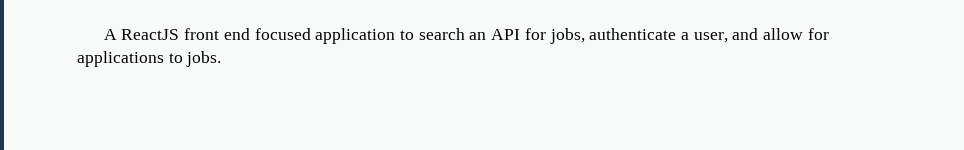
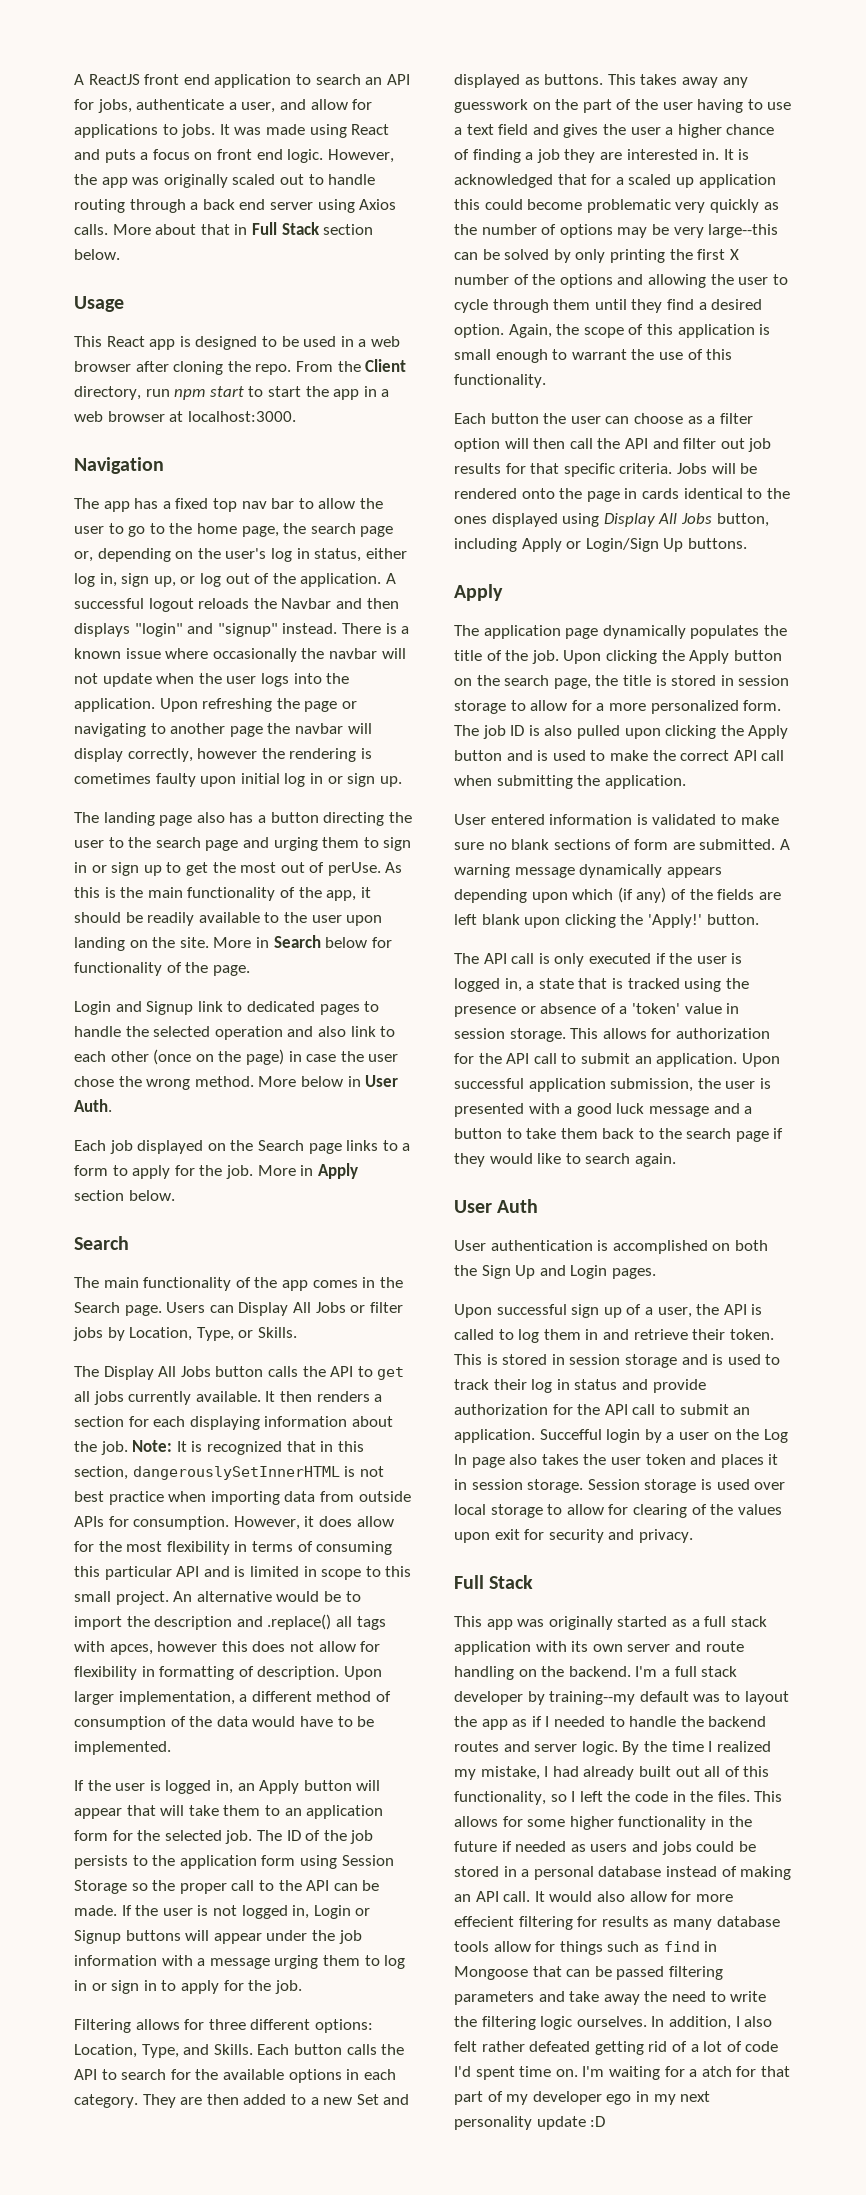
[254,28,311,40] focused -> (210, 79) none
(222, 59) none -> [219,124,390,138] [74,149,394,163] [74,174,376,188] [74,199,397,213] [74,222,374,235] [74,249,120,260] [74,296,124,312] [74,336,400,350] [74,359,407,375] [74,386,390,400] [74,411,296,422] [74,457,164,474] [74,498,383,512] [74,523,394,537] [74,548,407,562] [74,573,396,587] [74,598,399,612] [74,623,410,637] [74,648,406,662] [74,673,350,687] [74,698,357,712] [74,723,372,737] [74,748,372,762] [74,773,402,787] [74,812,412,826] [74,837,412,851] [74,862,403,876] [74,887,371,901] [74,912,383,926] [74,935,392,951] [74,962,250,976] [74,1001,380,1015] [74,1026,396,1040] [74,1049,399,1065] [74,1075,399,1090] [74,1099,112,1112] [74,1140,411,1154] [74,1163,358,1179] [74,1190,175,1201] [74,1236,129,1250] [74,1277,403,1291] [74,1302,403,1316] [73,1327,297,1341] [74,1366,405,1380] [74,1391,383,1405] [74,1416,393,1430] [74,1440,364,1455] [74,1466,384,1480] [74,1491,411,1505] [74,1516,394,1530] [74,1541,393,1555] [74,1566,412,1580] [74,1591,361,1605] [74,1614,386,1630] [74,1641,381,1655] [74,1666,382,1680] [74,1691,391,1705] [74,1716,375,1730] [74,1741,171,1755] [74,1780,381,1794] [74,1805,384,1819] [74,1830,374,1844] [74,1855,394,1869] [74,1880,380,1894] [74,1905,371,1919] [74,1930,362,1944] [74,1955,406,1969] [74,1980,302,1994] [74,2019,373,2033] [74,2044,405,2058] [74,2069,396,2083] [74,2094,410,2108] [454,74,748,88] [454,99,792,113] [454,124,775,138] [454,149,750,163] [454,174,776,188] [454,199,779,213] [454,224,779,238] [454,249,739,263] [454,274,788,288] [454,299,763,313] [454,324,771,338] [454,349,733,363] [454,374,546,388] [454,413,753,424] [454,438,772,452] [454,463,758,477] [454,488,790,502] [454,513,769,527] [454,538,747,552] [454,584,503,601] [454,625,787,639] [454,650,782,664] [454,675,790,689] [454,700,782,714] [454,725,789,739] [454,750,785,761] [454,775,686,789] [454,814,779,825] [454,839,790,850] [454,864,722,878] [454,887,781,903] [454,914,759,928] [454,953,743,967] [454,978,749,992] [454,1003,740,1017] [454,1028,770,1042] [454,1053,780,1067] [454,1078,771,1092] [454,1103,753,1117] [454,1128,784,1142] [454,1153,676,1167] [454,1199,539,1213] [454,1240,768,1254] [454,1265,656,1279] [454,1304,763,1318] [454,1329,774,1343] [454,1354,781,1368] [454,1379,706,1393] [454,1404,751,1415] [454,1429,788,1443] [454,1454,779,1468] [454,1479,786,1493] [454,1504,782,1518] [454,1529,693,1543] [454,1575,534,1589] [454,1616,767,1630] [454,1641,744,1655] [454,1666,738,1680] [454,1691,789,1705] [454,1716,767,1730] [454,1741,771,1755] [454,1766,770,1780] [454,1791,783,1805] [454,1816,752,1830] [454,1841,756,1855] [454,1866,792,1880] [454,1891,733,1902] [454,1916,780,1930] [454,1941,718,1955] [454,1966,723,1980] [454,1991,767,2005] [454,2016,773,2030] [454,2041,779,2055] [454,2066,790,2080] [454,2091,711,2105] [454,2116,606,2130] It was made using React and puts a focus on front end logic. However, the app was originally scaled out to handle routing through a back end server using Axios calls. More about that in Full Stack section below. // Usage // This React app is designed to be used in a web browser after cloning the repo. From the Client directory, run npm start to start the app in a web browser at localhost:3000. // Navigation // The app has a fixed top nav bar to allow the user to go to the home page, the search page or, depending on the user's log in status, either log in, sign up, or log out of the application. A successful logout reloads the Navbar and then displays "login" and "signup" instead. There is a known issue where occasionally the navbar will not update when the user logs into the application. Upon refreshing the page or navigating to another page the navbar will display correctly, however the rendering is cometimes faulty upon initial log in or sign up. // The landing page also has a button directing the user to the search page and urging them to sign in or sign up to get the most out of perUse. As this is the main functionality of the app, it should be readily available to the user upon landing on the site. More in Search below for functionality of the page. // Login and Signup link to dedicated pages to handle the selected operation and also link to each other (once on the page) in case the user chose the wrong method. More below in User Auth. // Each job displayed on the Search page links to a form to apply for the job. More in Apply section below. // Search // The main functionality of the app comes in the Search page. Users can Display All Jobs or filter jobs by Location, Type, or Skills. // The Display All Jobs button calls the API to get all jobs currently available. It then renders a section for each displaying information about the job. Note: It is recognized that in this section, dangerouslySetInnerHTML is not best practice when importing data from outside APIs for consumption. However, it does allow for the most flexibility in terms of consuming this particular API and is limited in scope to this small project. An alternative would be to import the description and .replace() all tags with apces, however this does not allow for flexibility in formatting of description. Upon larger implementation, a different method of consumption of the data would have to be implemented. // If the user is logged in, an Apply button will appear that will take them to an application form for the selected job. The ID of the job persists to the application form using Session Storage so the proper call to the API can be made. If the user is not logged in, Login or Signup buttons will appear under the job information with a message urging them to log in or sign in to apply for the job. // Filtering allows for three different options: Location, Type, and Skills. Each button calls the API to search for the available options in each category. They are then added to a new Set and displayed as buttons. This takes away any guesswork on the part of the user having to use a text field and gives the user a higher chance of finding a job they are interested in. It is acknowledged that for a scaled up application this could become problematic very quickly as the number of options may be very large--this can be solved by only printing the first X number of the options and allowing the user to cycle through them until they find a desired option. Again, the scope of this application is small enough to warrant the use of this functionality. // Each button the user can choose as a filter option will then call the API and filter out job results for that specific criteria. Jobs will be rendered onto the page in cards identical to the ones displayed using Display All Jobs button, including Apply or Login/Sign Up buttons. // Apply // The application page dynamically populates the title of the job. Upon clicking the Apply button on the search page, the title is stored in session storage to allow for a more personalized form. The job ID is also pulled upon clicking the Apply button and is used to make the correct API call when submitting the application. // User entered information is validated to make sure no blank sections of form are submitted. A warning message dynamically appears depending upon which (if any) of the fields are left blank upon clicking the 'Apply!' button. // The API call is only executed if the user is logged in, a state that is tracked using the presence or absence of a 'token' value in session storage. This allows for authorization for the API call to submit an application. Upon successful application submission, the user is presented with a good luck message and a button to take them back to the search page if they would like to search again. // User Auth // User authentication is accomplished on both the Sign Up and Login pages. // Upon successful sign up of a user, the API is called to log them in and retrieve their token. This is stored in session storage and is used to track their log in status and provide authorization for the API call to submit an application. Succefful login by a user on the Log In page also takes the user token and places it in session storage. Session storage is used over local storage to allow for clearing of the values upon exit for security and privacy. // Full Stack // This app was originally started as a full stack application with its own server and route handling on the backend. I'm a full stack developer by training--my default was to layout the app as if I needed to handle the backend routes and server logic. By the time I realized my mistake, I had already built out all of this functionality, so I left the code in the files. This allows for some higher functionality in the future if needed as users and jobs could be stored in a personal database instead of making an API call. It would also allow for more effecient filtering for results as many database tools allow for things such as find in Mongoose that can be passed filtering parameters and take away the need to write the filtering logic ourselves. In addition, I also felt rather defeated getting rid of a lot of code I'd spent time on. I'm waiting for a atch for that part of my developer ego in my next personality update :D

